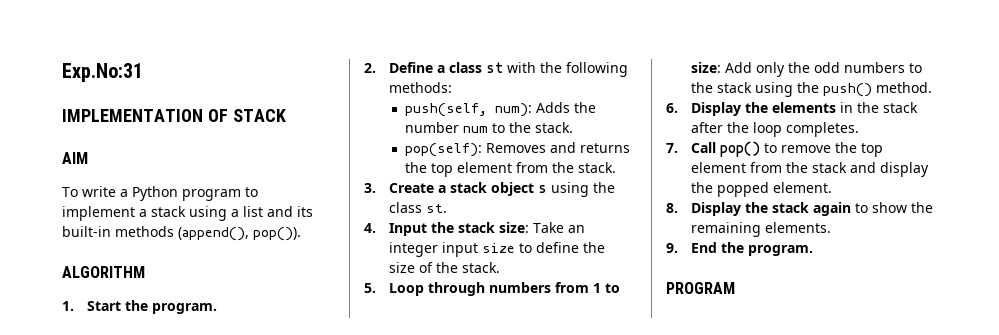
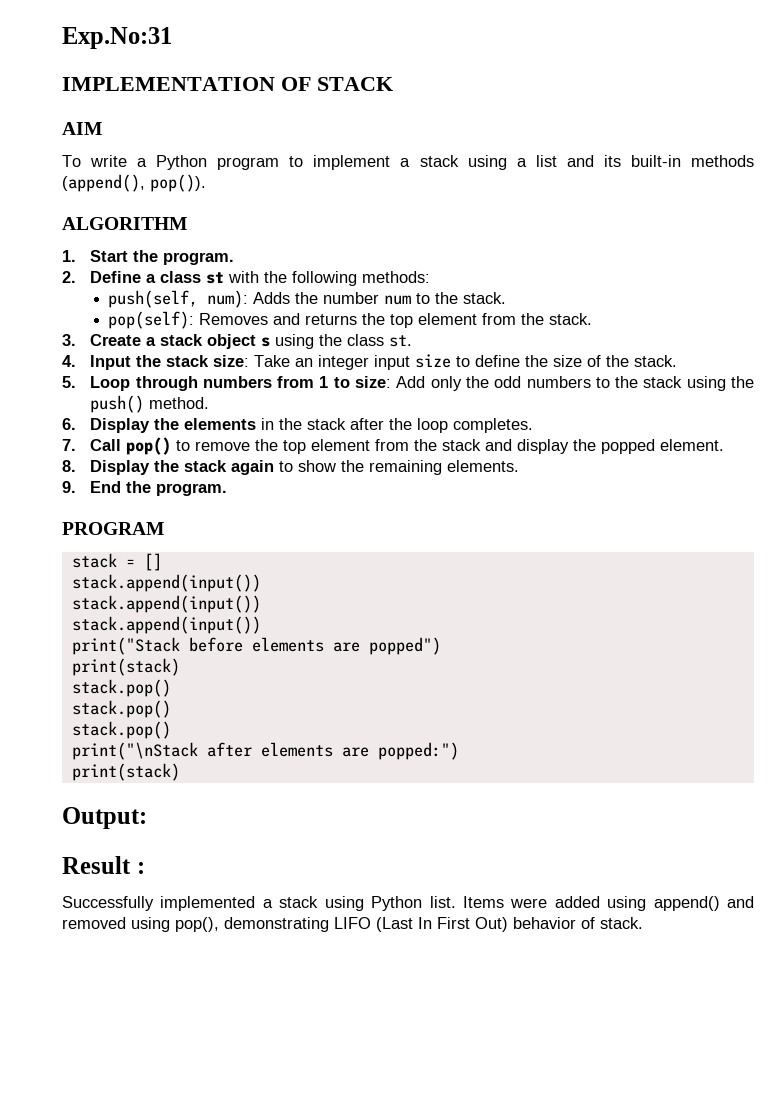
(735, 288) none -> [71,553,162,571] [71,574,261,592] [71,595,261,613] [71,616,261,634] [71,637,441,655] [71,658,180,676] [71,679,171,697] [71,700,171,718] [71,721,171,739] [71,742,459,760] [71,763,180,781] [62,807,147,829] [62,856,145,874] [62,896,754,911] [62,917,643,932] // stack = [] // stack.append(input()) // stack.append(input()) // stack.append(input()) // print("Stack before elements are popped") // print(stack) // stack.pop() // stack.pop() // stack.pop() // print("\nStack after elements are popped:") // print(stack) // Output: // Result : // Successfully implemented a stack using Python list. Items were added using append() and removed using pop(), demonstrating LIFO (Last In First Out) behavior of stack.

